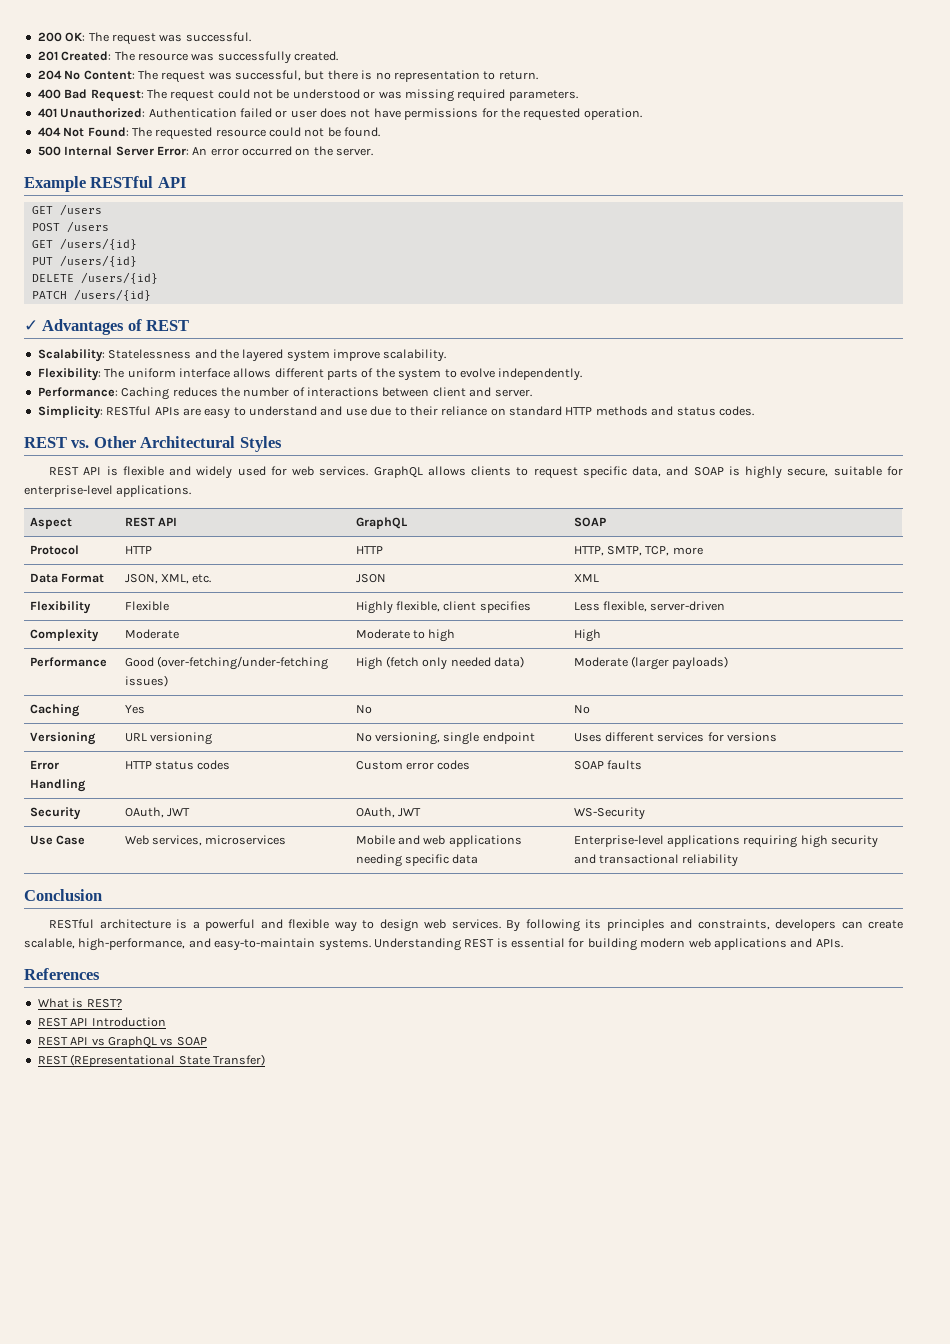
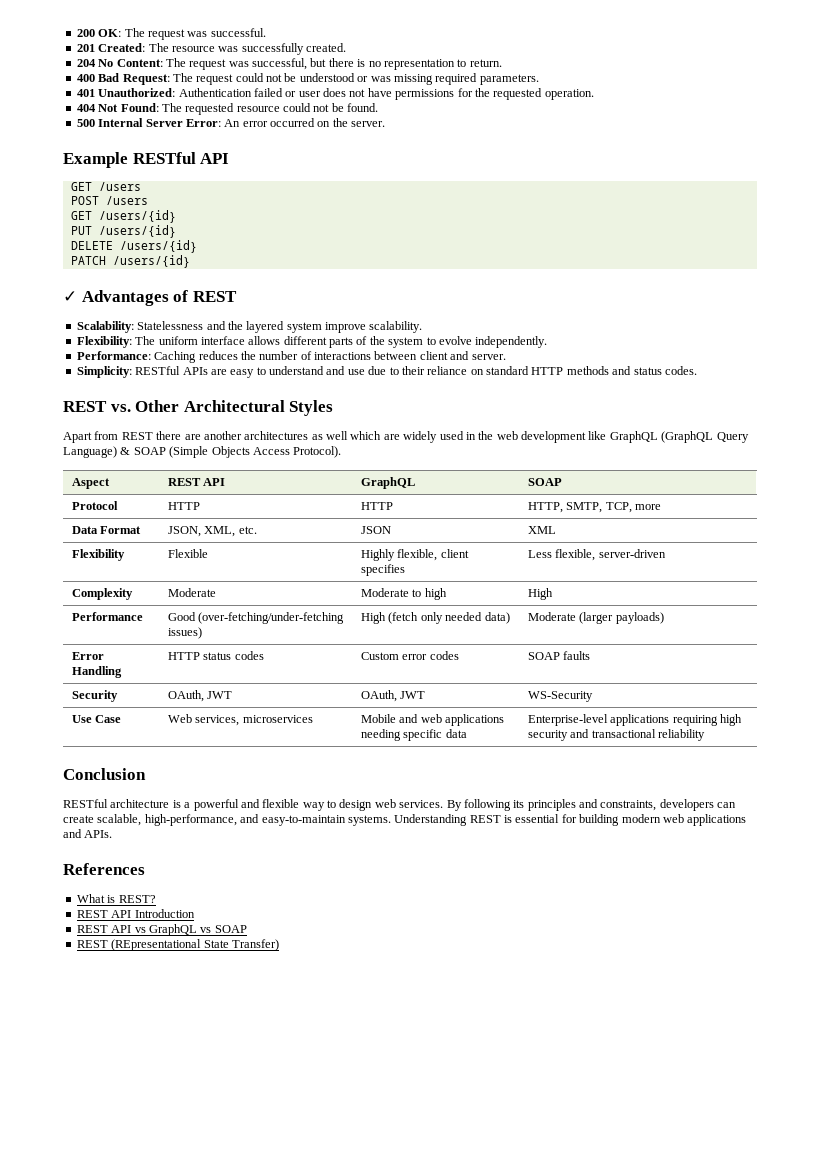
[49,466,904,479] [24,485,192,497] REST API is flexible and widely used for web services. GraphQL allows clients to request specific data, and SOAP is highly secure, suitable for enterprise-level applications. -> [63,431,749,443] [63,446,342,458] Apart from REST there are another architectures as well which are widely used in the web development like GraphQL (GraphQL Query Language) & SOAP (Simple Objects Access Protocol).
[29,704,80,717] [124,705,145,714] [355,705,372,714] [573,705,590,714] [29,732,96,745] [124,732,212,745] [355,732,535,745] [573,732,778,742] // Caching | Yes | No | No // Versioning | URL versioning | No versioning, single endpoint | Uses different services for versions -> (664, 618) none

